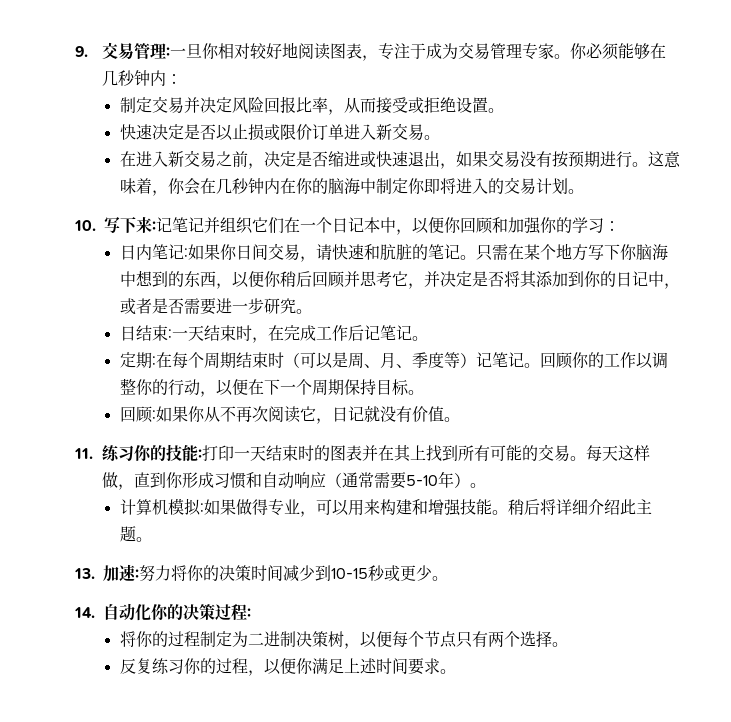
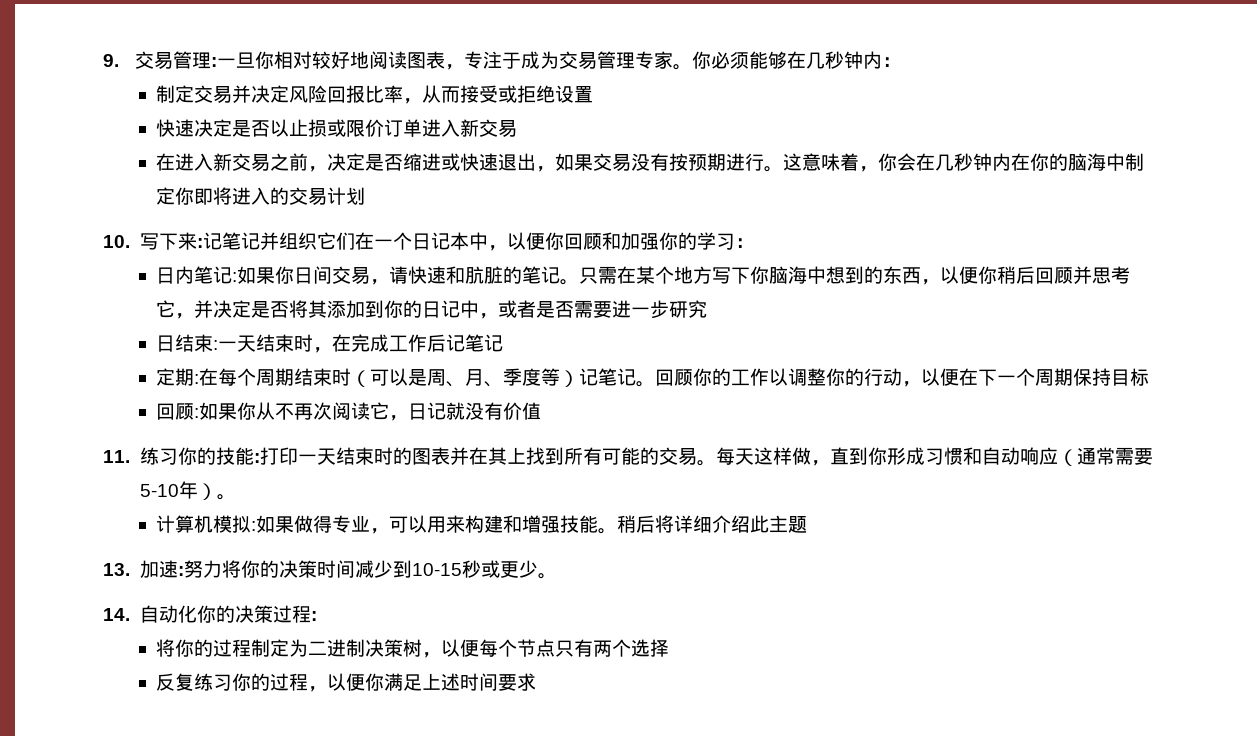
[487,108,504,113] 。 -> (593, 94) none
[423,135,440,140] 。 -> (517, 128) none
[567,189,584,194] 。 -> (365, 196) none
[295,309,312,314] 。 -> (707, 309) none
[411,336,428,341] 。 -> (503, 343) none
[407,390,424,395] 。 -> (1149, 377) none
[443,417,460,422] 。 -> (541, 411) none
[135,537,152,542] 。 -> (807, 524) none
[551,642,568,647] 。 -> (669, 648) none
[439,669,456,674] 。 -> (536, 682) none

